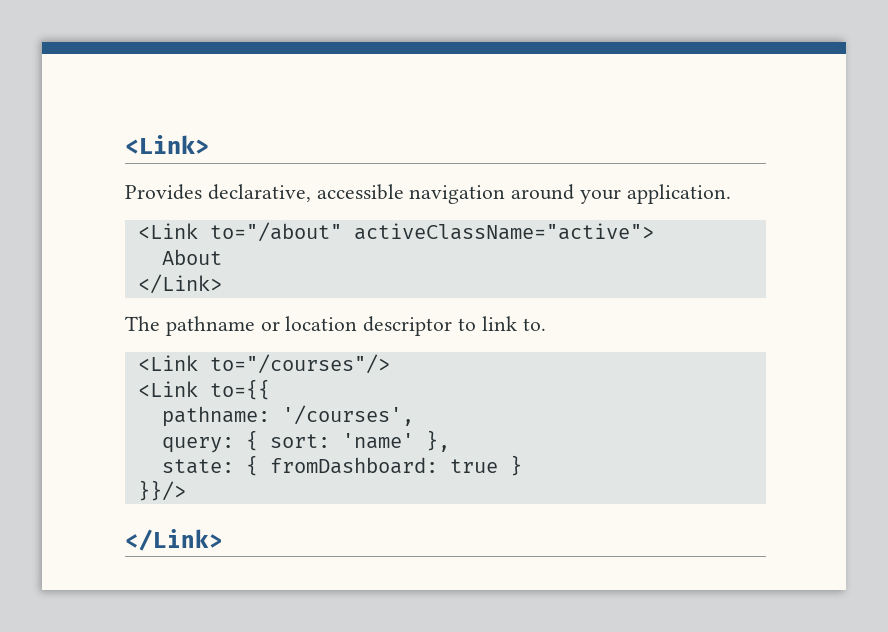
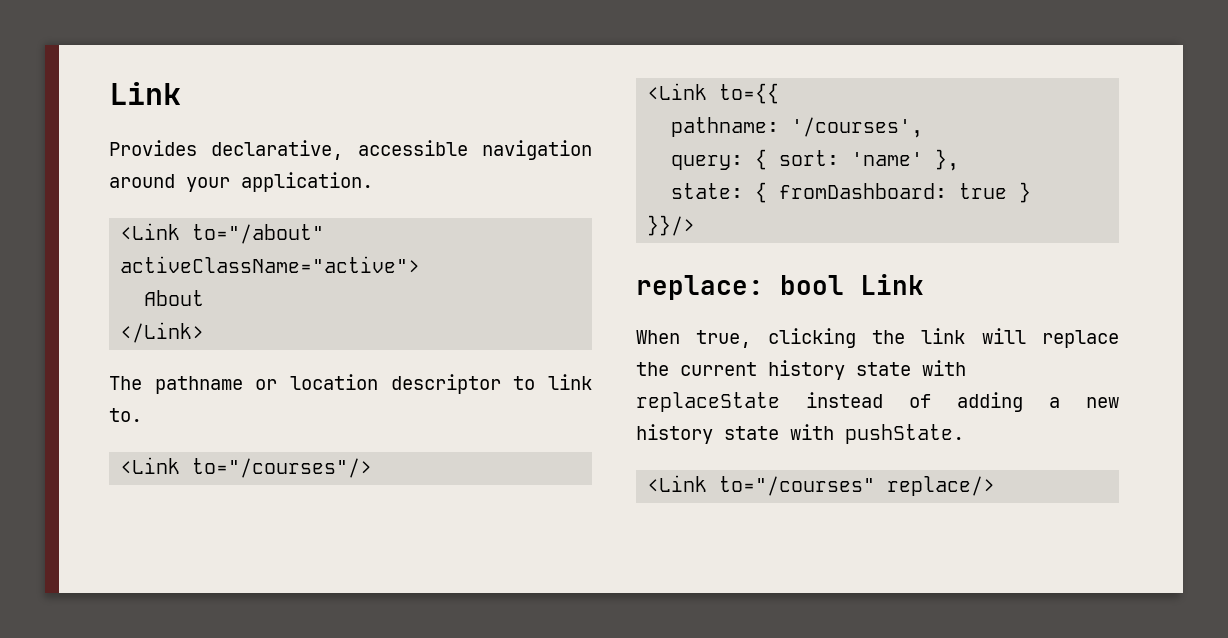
[125,135,209,154] <Link> -> [109,82,181,105] Link
[125,529,223,551] </Link> -> [636,274,924,300] [636,328,1119,348] [636,360,966,380] [636,392,1119,412] [636,424,964,444] [647,475,996,496] replace: bool Link // When true, clicking the link will replace the current history state with replaceState instead of adding a new history state with pushState. // <Link to="/courses" replace/>

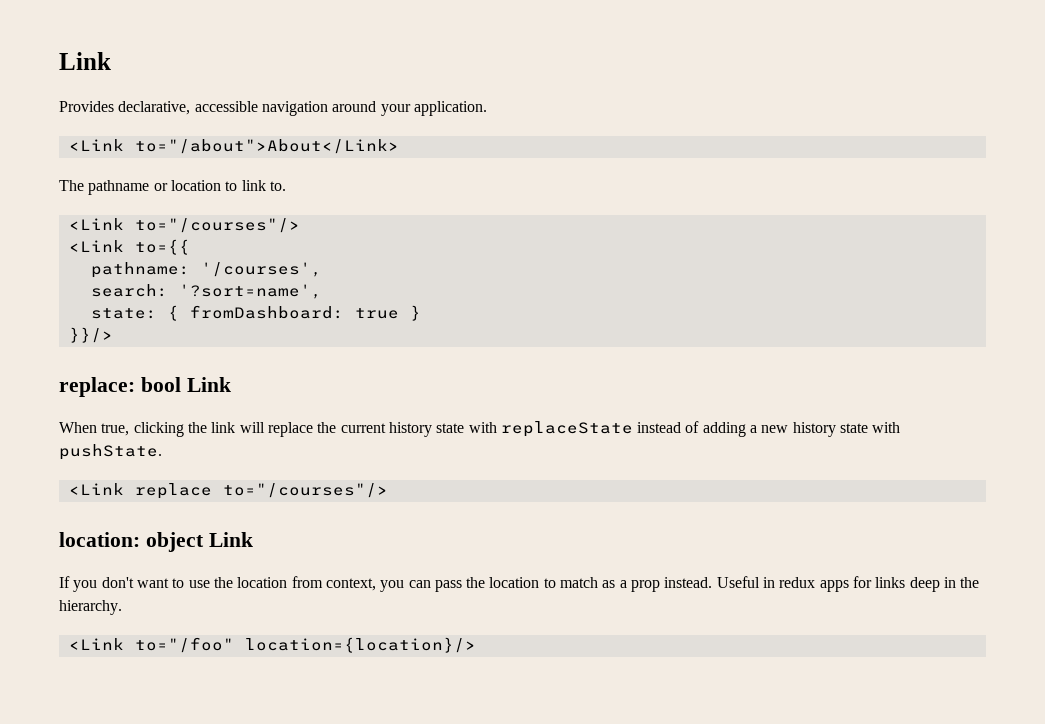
[192,224,325,244] [120,256,421,273] [144,290,205,306] [120,322,205,343] to="/about" activeClassName="active"> // About // </Link> -> [134,139,399,154] to="/about">About</Link>
[390,374,501,394] descriptor -> (221, 185) none
[671,149,960,171] query: { sort: 'name' }, -> [90,284,322,299] search: '?sort=name',
[719,476,996,496] to="/courses" replace/> -> [134,483,388,499] [59,532,253,552] [59,576,980,592] [59,600,122,615] [68,637,476,653] replace to="/courses"/> // location: object Link // If you don't want to use the location from context, you can pass the location to match as a prop instead. Useful in redux apps for links deep in the hierarchy. // <Link to="/foo" location={location}/>

